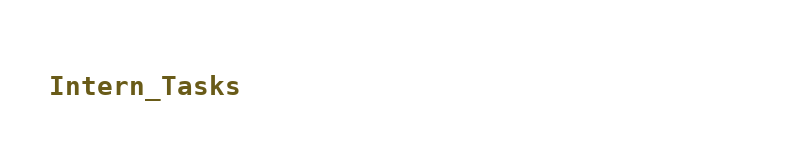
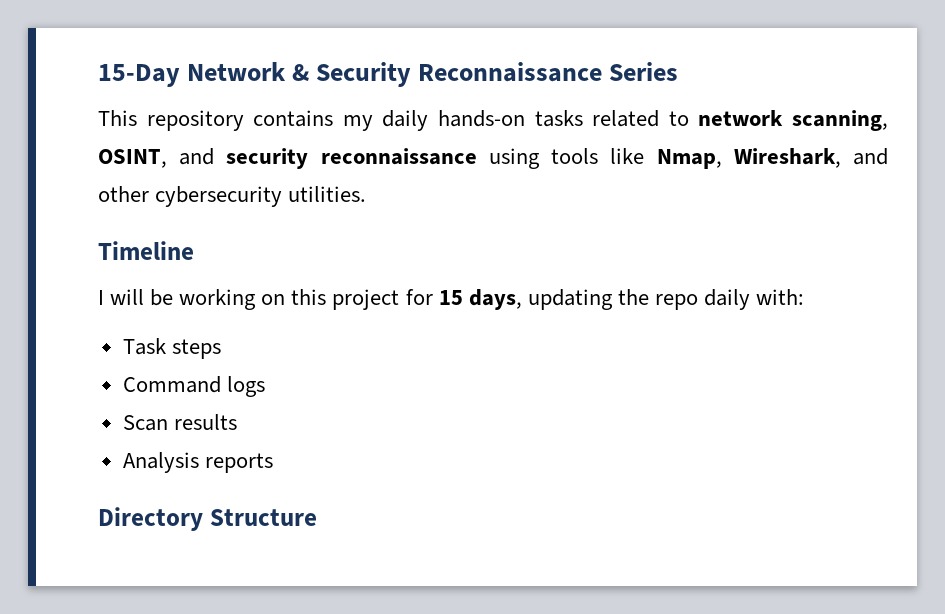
[49,75,241,101] Intern_Tasks -> [98,62,679,87] [98,110,889,131] [98,148,888,169] [98,186,367,207] [98,241,194,260] [98,289,805,310] [122,338,221,359] [122,376,265,397] [122,414,237,431] [122,452,273,473] [98,507,317,531] 15-Day Network & Security Reconnaissance Series // This repository contains my daily hands-on tasks related to network scanning, OSINT, and security reconnaissance using tools like Nmap, Wireshark, and other cybersecurity utilities. // Timeline // I will be working on this project for 15 days, updating the repo daily with: // Task steps // Command logs // Scan results // Analysis reports // Directory Structure

